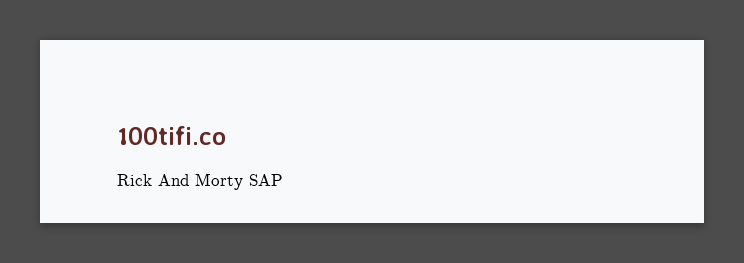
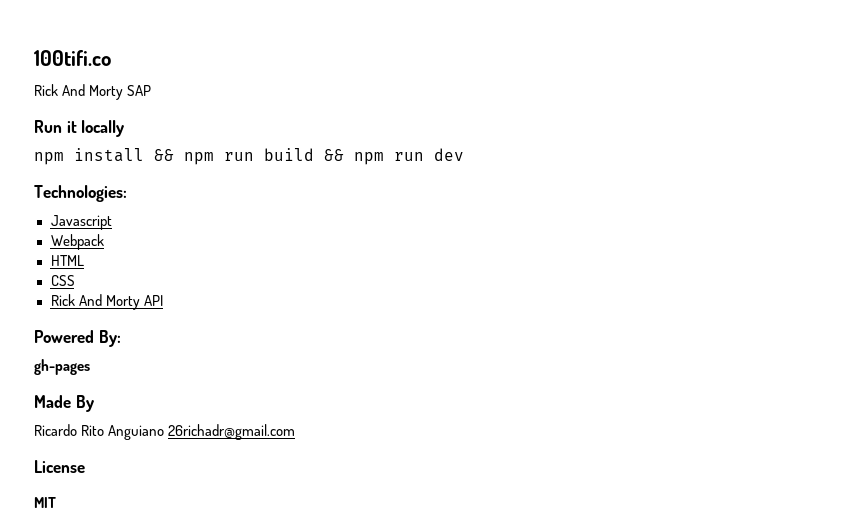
(283, 180) none -> [34,120,125,137] [34,148,464,165] [34,185,127,202] [50,215,112,230] [50,234,104,250] [50,255,84,266] [50,275,75,286] [50,294,163,310] [34,330,121,347] [34,359,90,375] [34,395,94,412] [34,424,296,440] [34,460,85,473] [34,497,56,508] // Run it locally // npm install && npm run build && npm run dev // Technologies: // Javascript // Webpack // HTML // CSS // Rick And Morty API // Powered By: // gh-pages // Made By // Ricardo Rito Anguiano 26richadr@gmail.com // License // MIT

